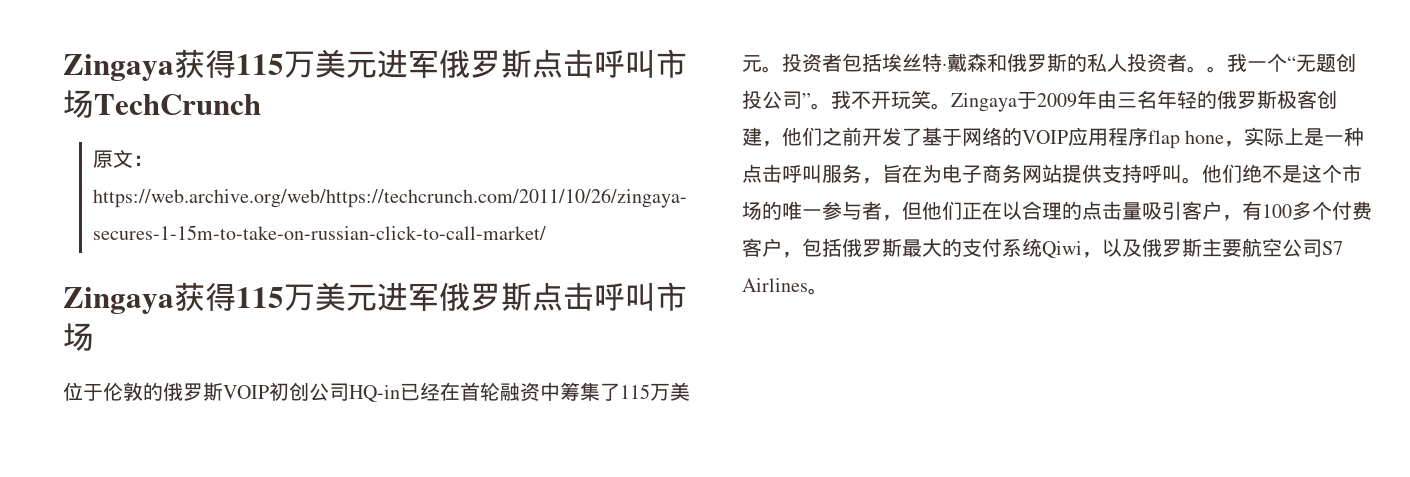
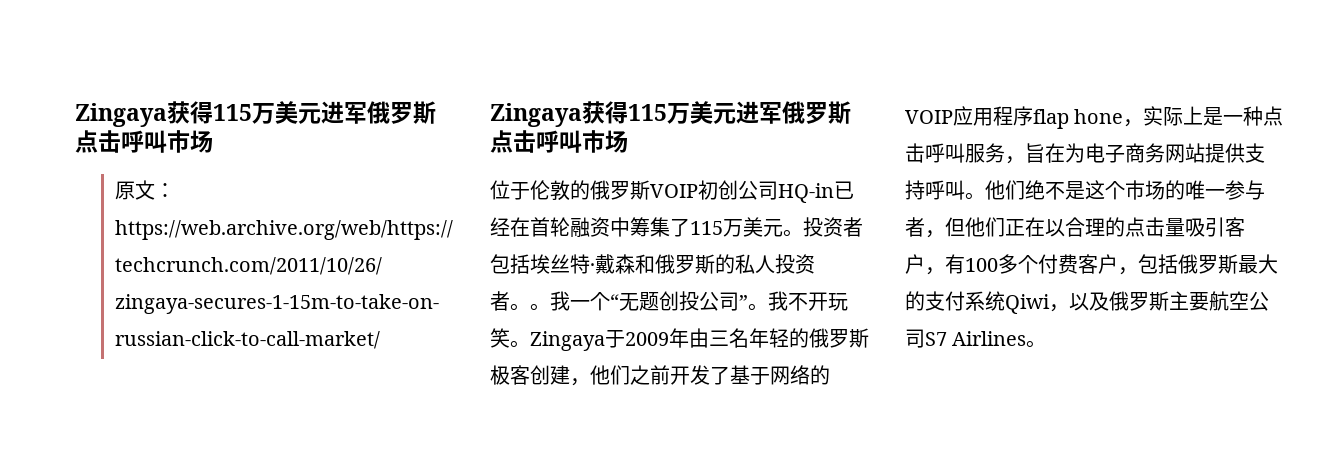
[94,94,261,115] TechCrunch -> (213, 141) none

